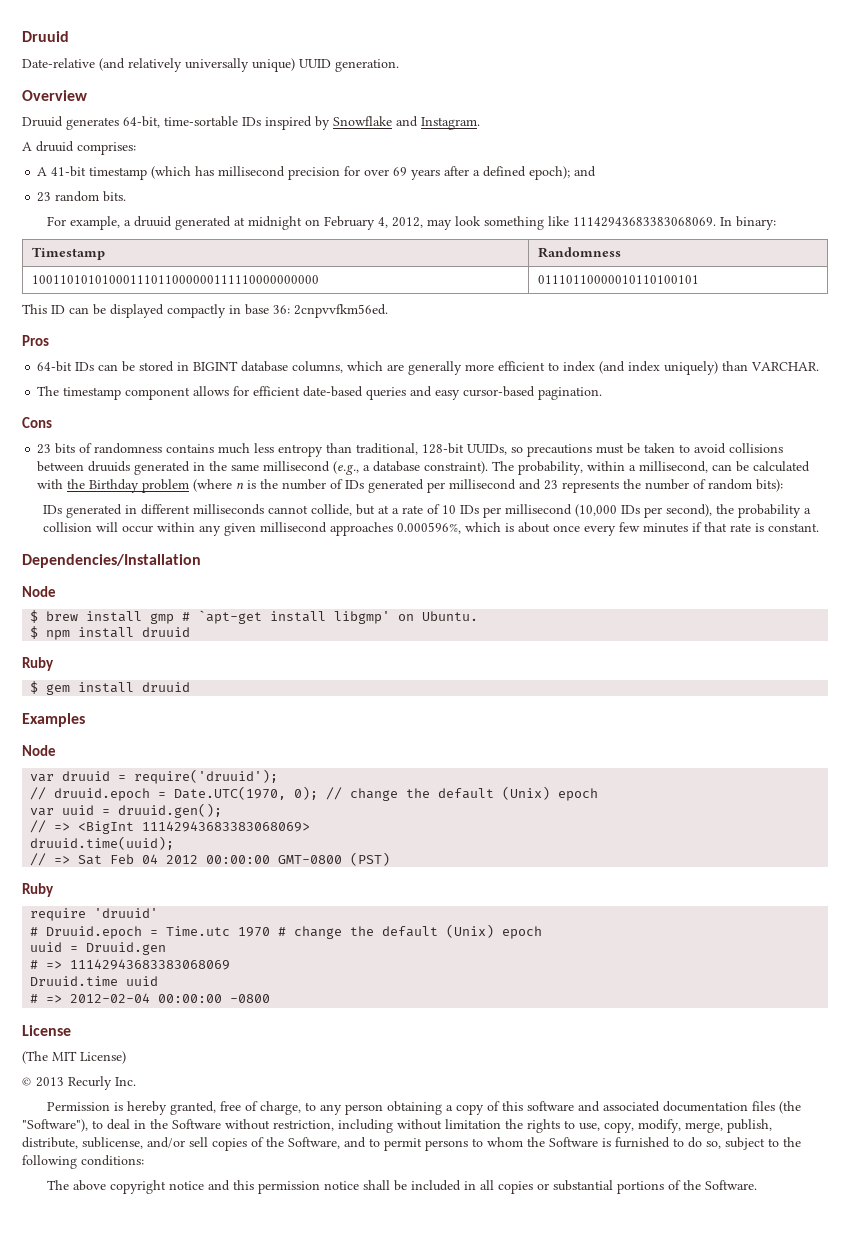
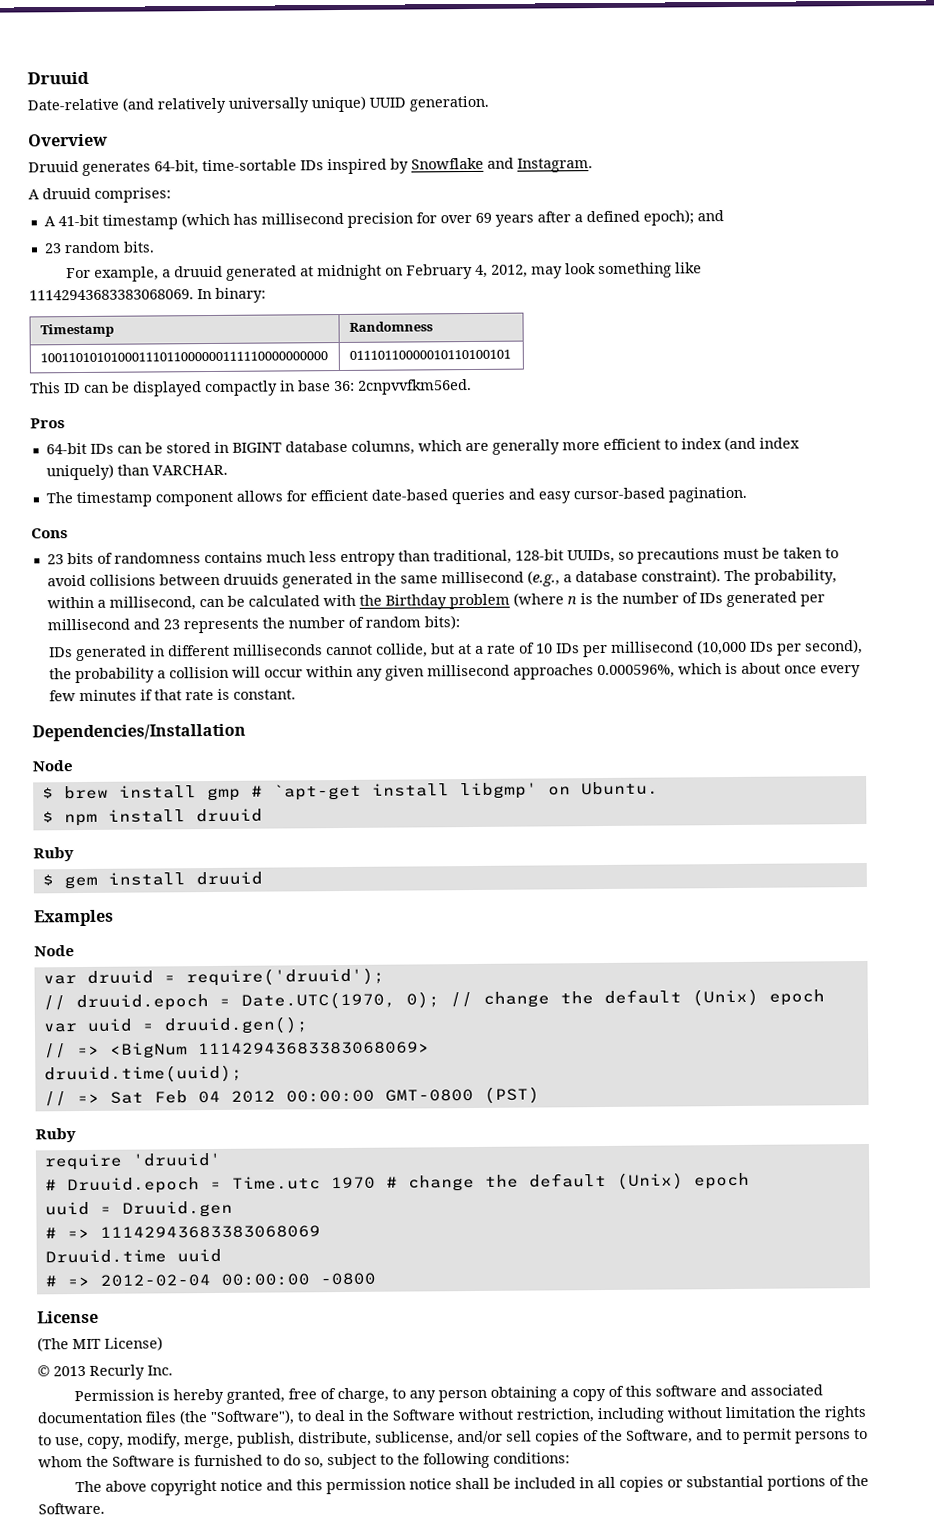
[78,821,135,834] <BigInt -> [109,1042,188,1059] <BigNum

